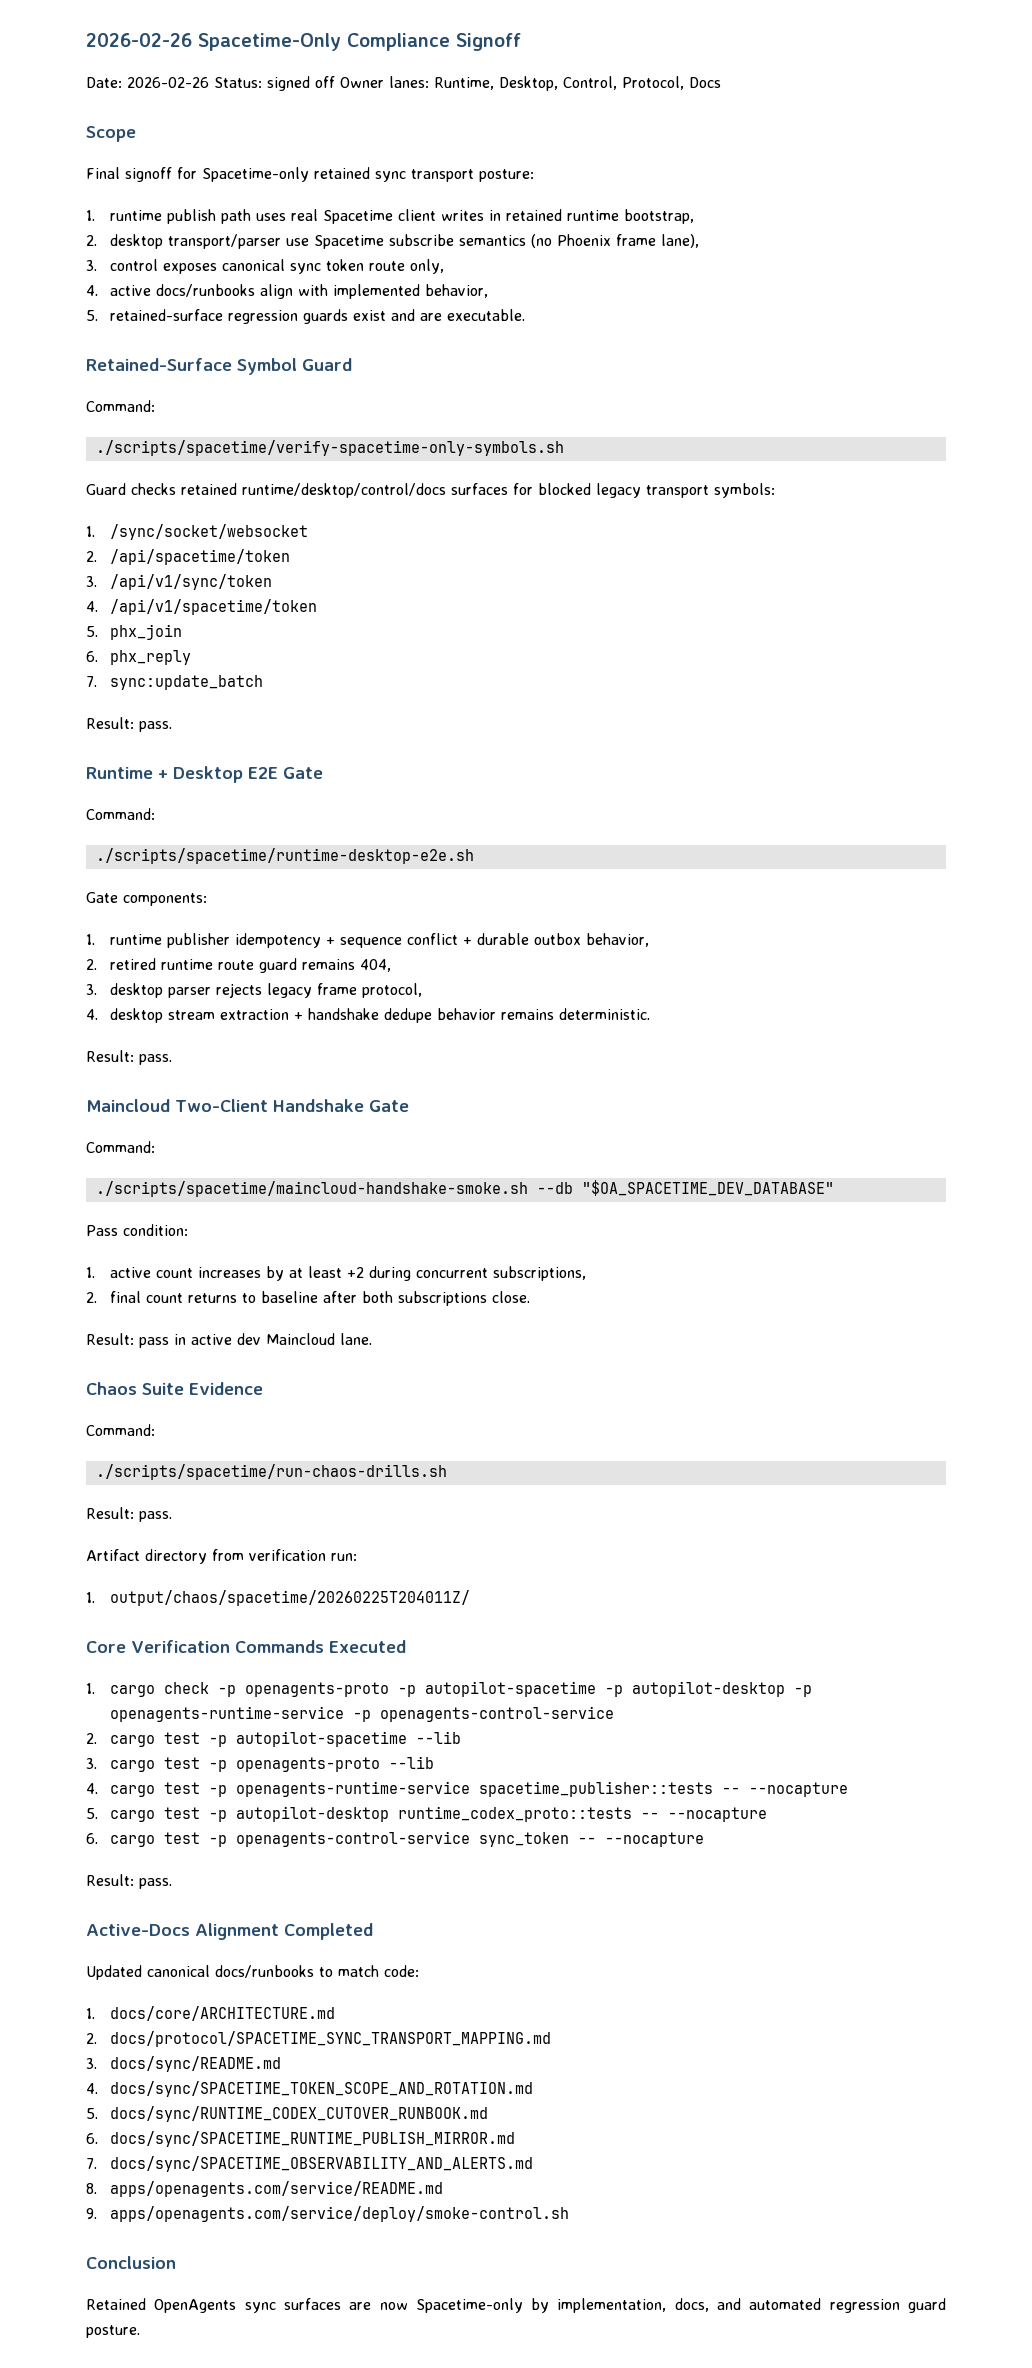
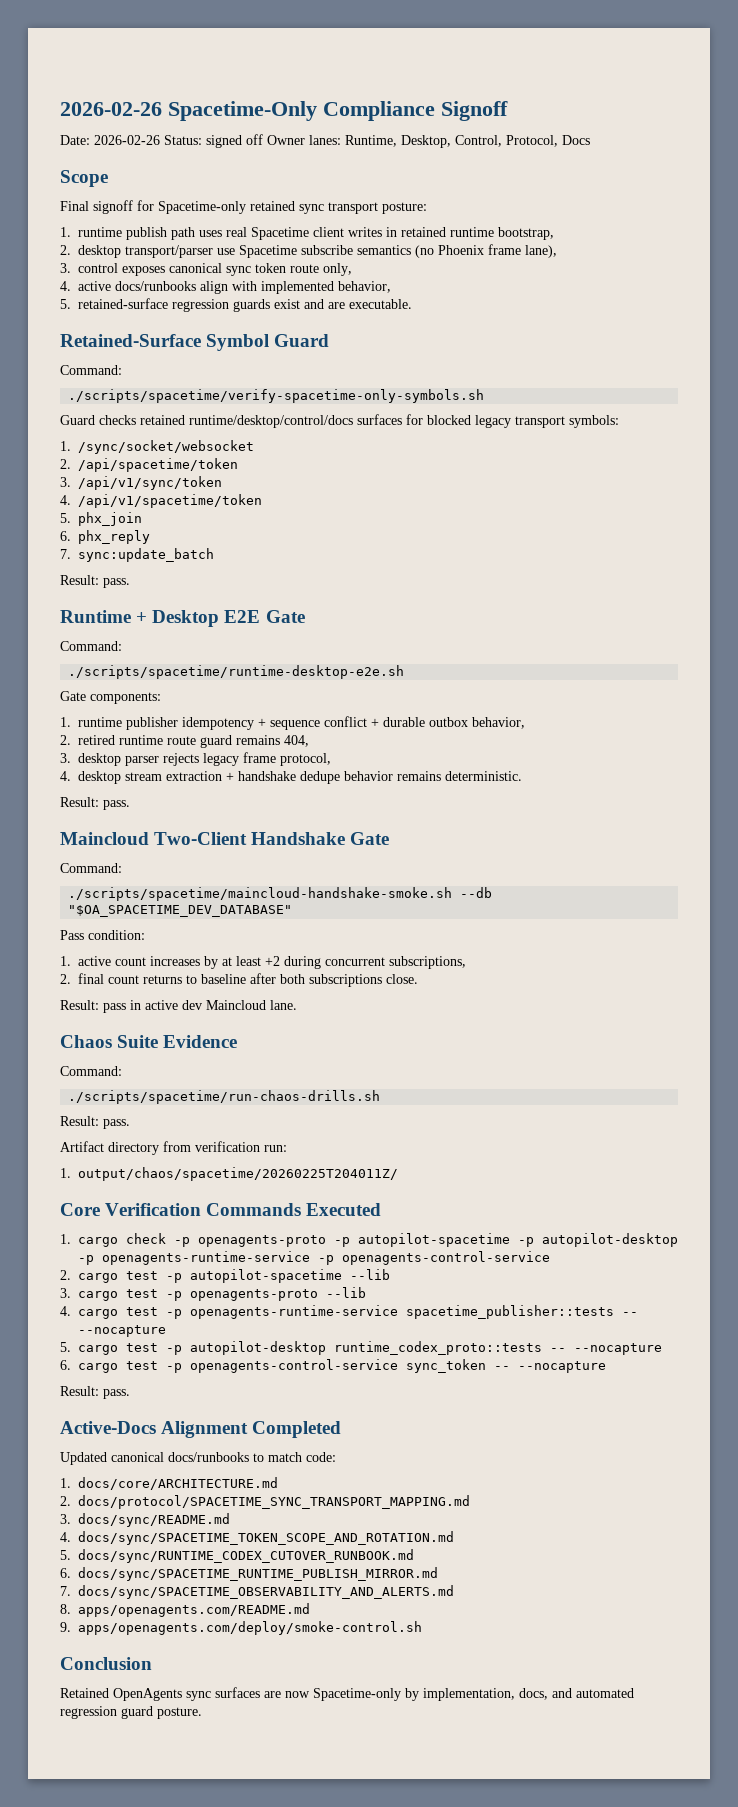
[110,2181,444,2197] apps/openagents.com/service/README.md -> [78,1603,310,1617] apps/openagents.com/README.md
[110,2206,570,2222] apps/openagents.com/service/deploy/smoke-control.sh -> [78,1621,422,1635] apps/openagents.com/deploy/smoke-control.sh

